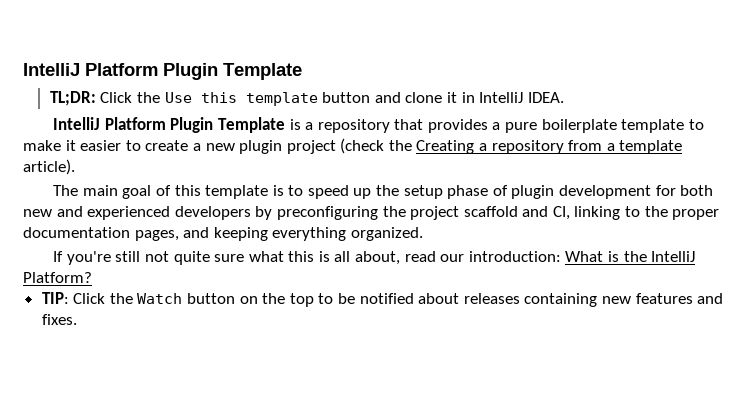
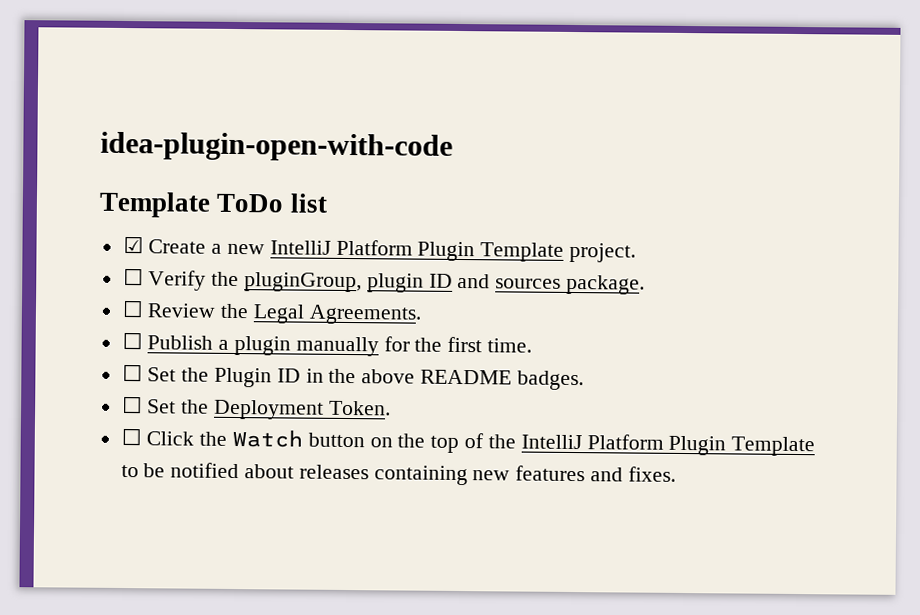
[23,63,302,80] [49,91,564,106] [53,117,704,133] [23,138,683,154] [23,159,75,175] [53,185,714,199] [23,206,720,220] [23,227,423,241] [53,251,696,265] [23,272,92,283] [41,292,69,304] IntelliJ Platform Plugin Template // TL;DR: Click the Use this template button and clone it in IntelliJ IDEA. // IntelliJ Platform Plugin Template is a repository that provides a pure boilerplate template to make it easier to create a new plugin project (check the Creating a repository from a template article). // The main goal of this template is to speed up the setup phase of plugin development for both new and experienced developers by preconfiguring the project scaffold and CI, linking to the proper documentation pages, and keeping everything organized. // If you're still not quite sure what this is all about, read our introduction: What is the IntelliJ Platform? // TIP: -> [100,131,453,162] [99,191,328,218] [122,235,637,263] [122,267,646,295] [121,299,422,325] [121,331,533,357] [121,363,584,391] [121,395,391,420] [120,427,142,446] idea-plugin-open-with-code // Template ToDo list // ☑ Create a new IntelliJ Platform Plugin Template project. // ☐ Verify the pluginGroup, plugin ID and sources package. // ☐ Review the Legal Agreements. // ☐ Publish a plugin manually for the first time. // ☐ Set the Plugin ID in the above README badges. // ☐ Set the Deployment Token. // ☐
(314, 300) none -> [464,433,816,457] of the IntelliJ Platform Plugin Template

